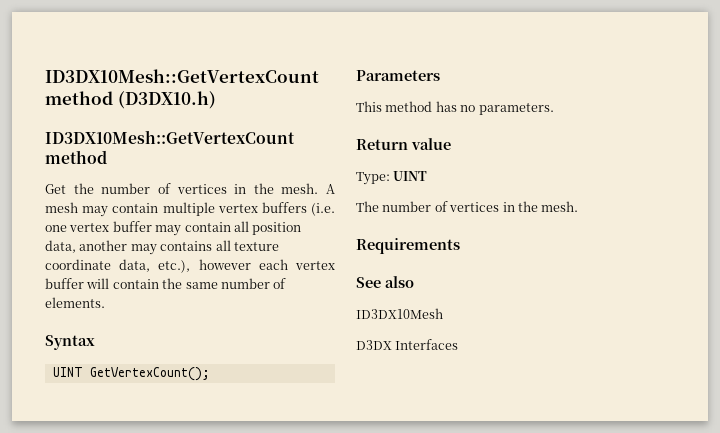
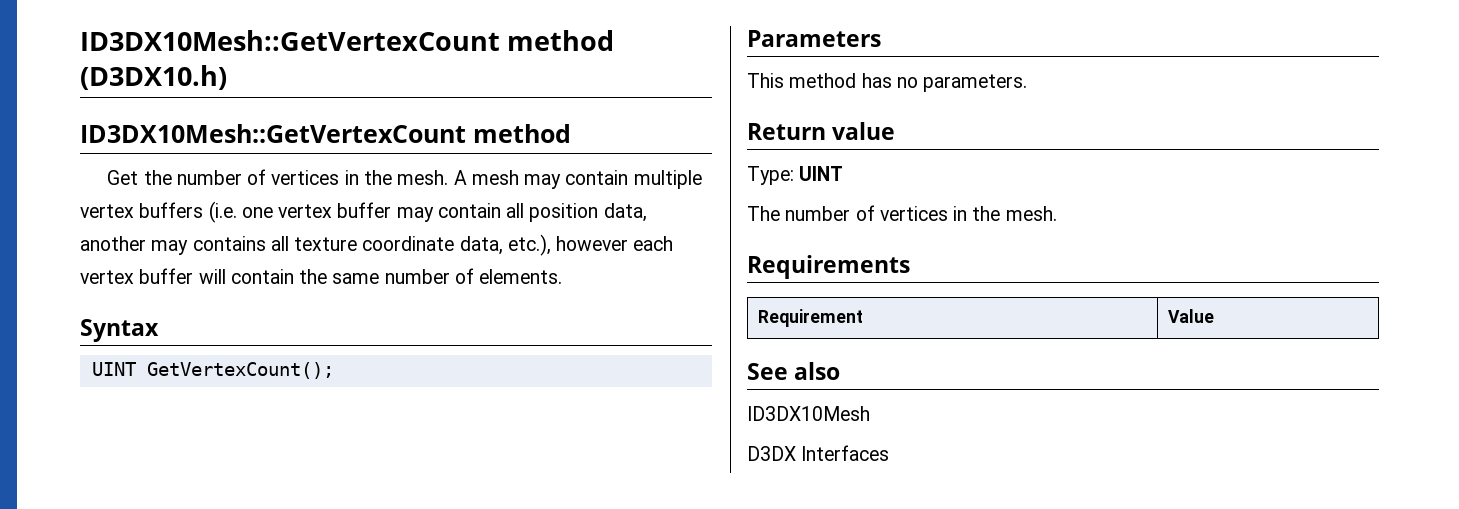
(460, 246) none -> [757,309,863,327] [1167,309,1214,323] // Requirement | Value

